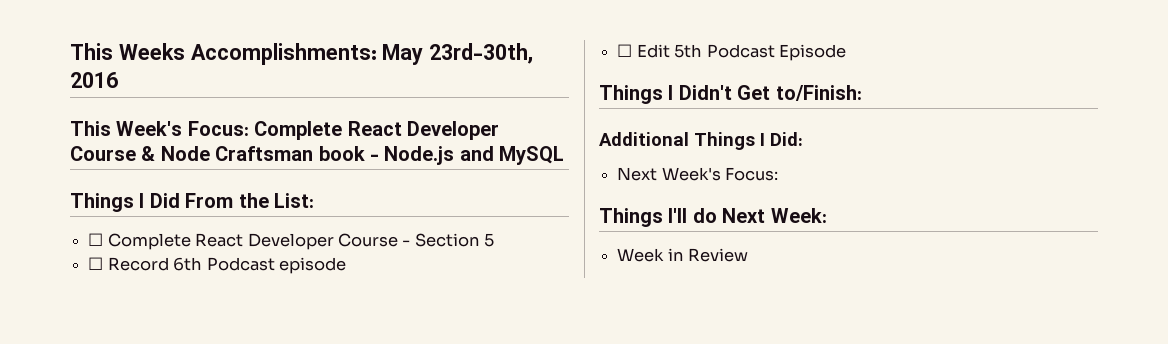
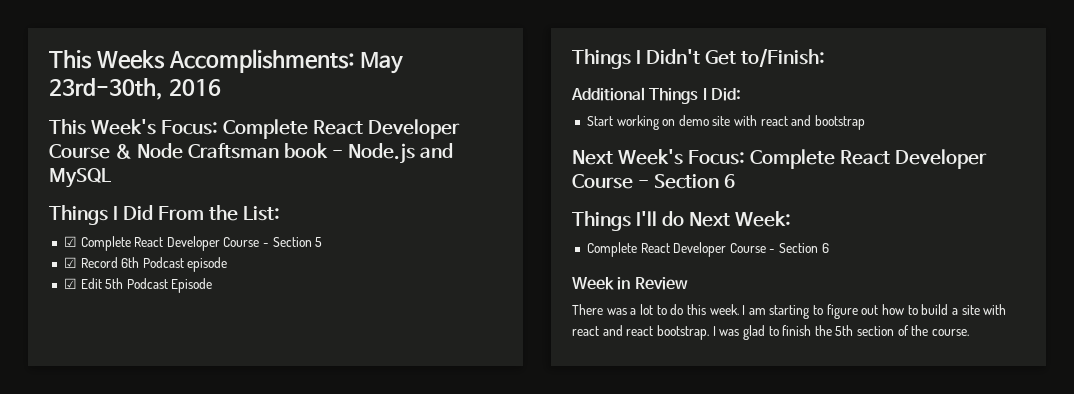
[88,233,104,246] ☐ -> [63,236,77,247] ☑
[88,257,104,270] ☐ -> [63,257,77,268] ☑
[617,44,633,57] ☐ -> [63,278,77,289] ☑
[617,167,779,181] Next Week's Focus: -> [586,115,866,130] [572,149,987,169] [572,174,735,189] Start working on demo site with react and bootstrap // Next Week's Focus: Complete React Developer Course - Section 6
[617,248,749,262] Week in Review -> [586,242,829,257] [572,277,688,290] [572,304,1007,319] [572,325,970,340] Complete React Developer Course - Section 6 // Week in Review // There was a lot to do this week. I am starting to figure out how to build a site with react and react bootstrap. I was glad to finish the 5th section of the course.

